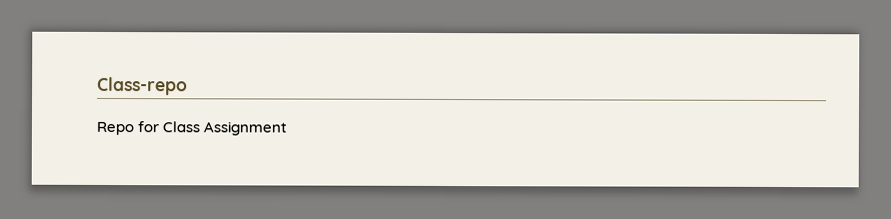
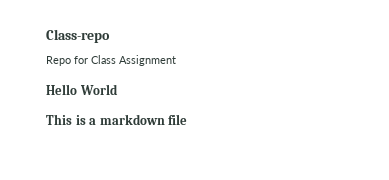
(288, 128) none -> [46,84,118,95] [46,114,188,125] // Hello World // This is a markdown file

